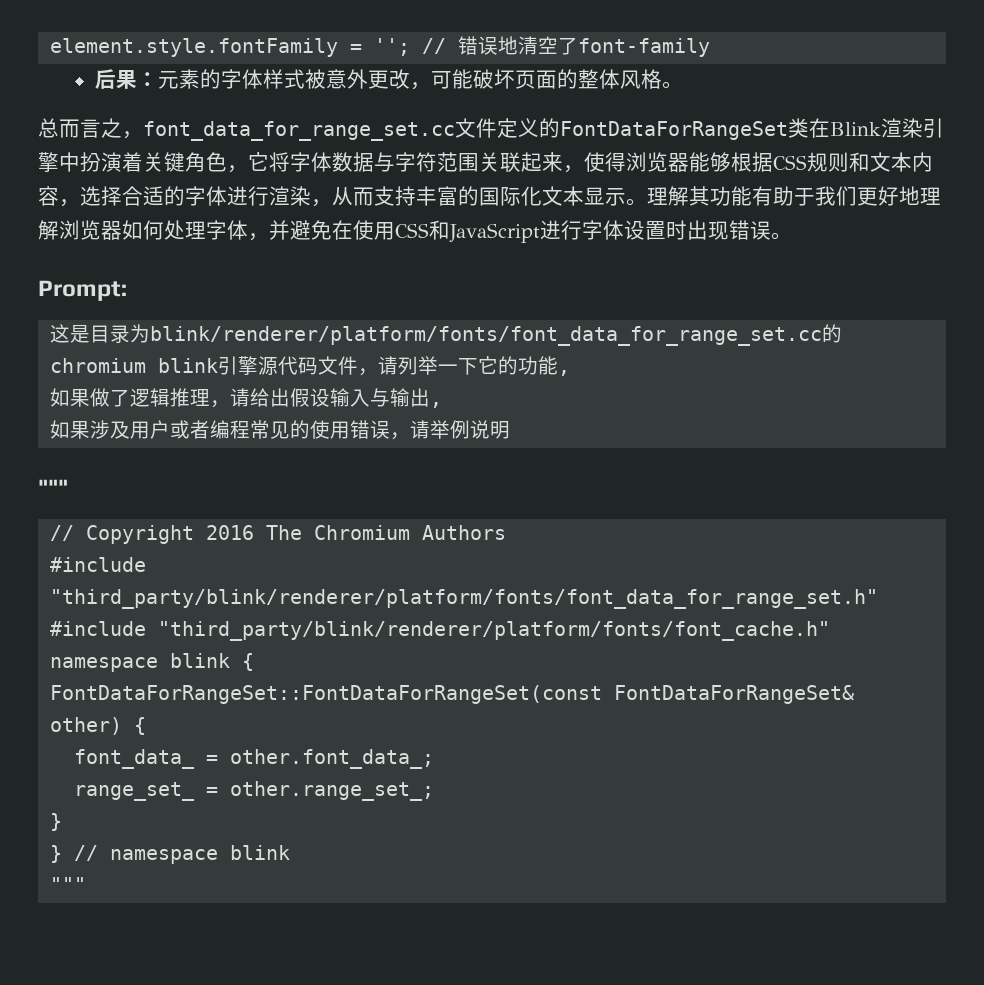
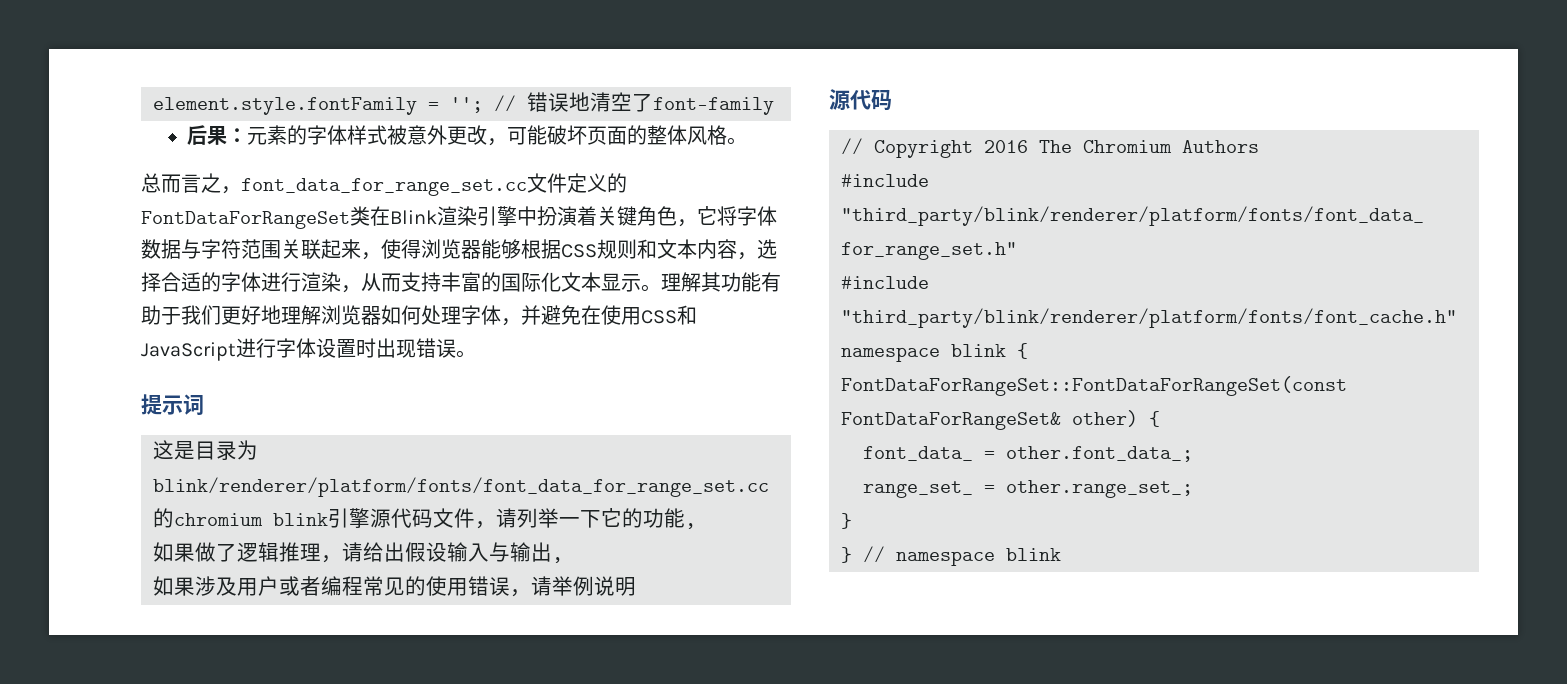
[38,280,127,301] Prompt: -> [141,394,204,415] 提示词
[38,479,68,495] """ -> [829,89,892,111] 源代码
[50,877,87,892] // """ -> (1061, 554) none

